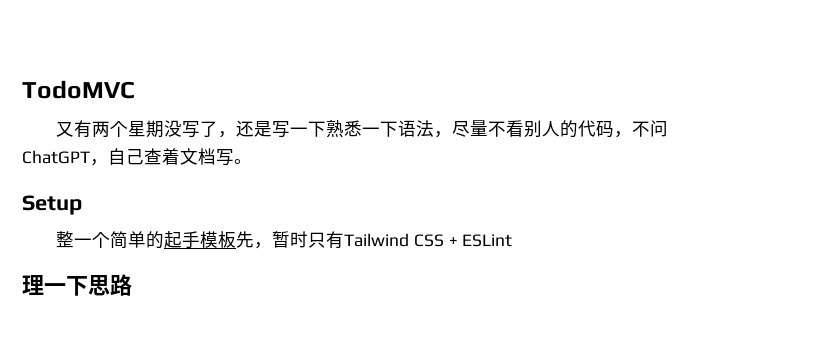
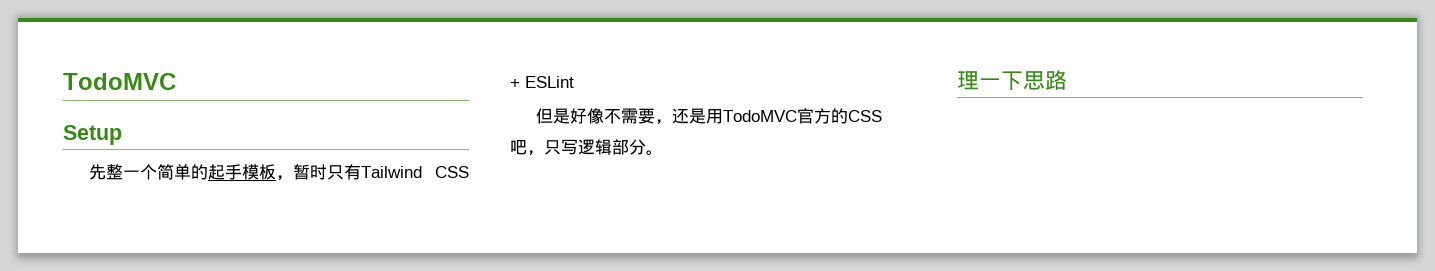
[22,80,135,99] [56,120,669,138] [22,148,252,166] TodoMVC // 又有两个星期没写了，还是写一下熟悉一下语法，尽量不看别人的代码，不问ChatGPT，自己查着文档写。 -> [63,73,176,90] TodoMVC
(82, 205) none -> [89,164,107,180] 先
[236,231,255,248] 先 -> (277, 172) none
(513, 240) none -> [536,108,883,125] [510,139,663,156] // 但是好像不需要，还是用TodoMVC官方的CSS吧，只写逻辑部分。

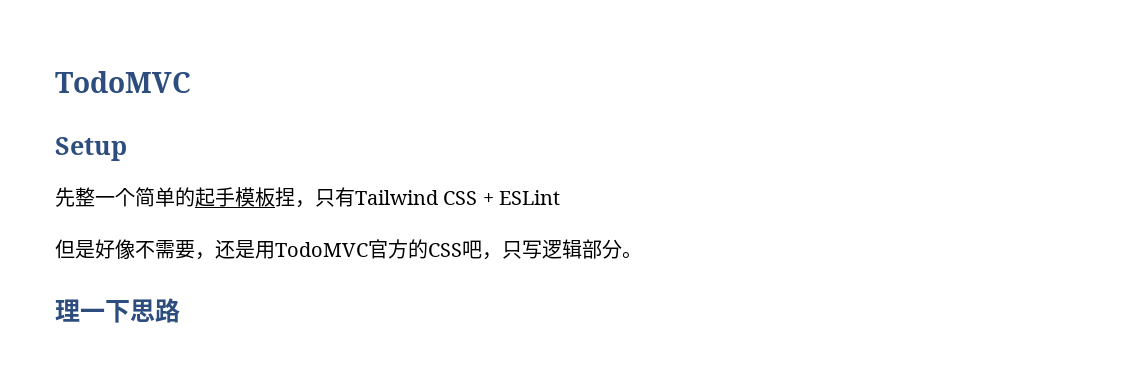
[276,164,328,181] ，暂时 -> [275,187,315,208] 捏，

